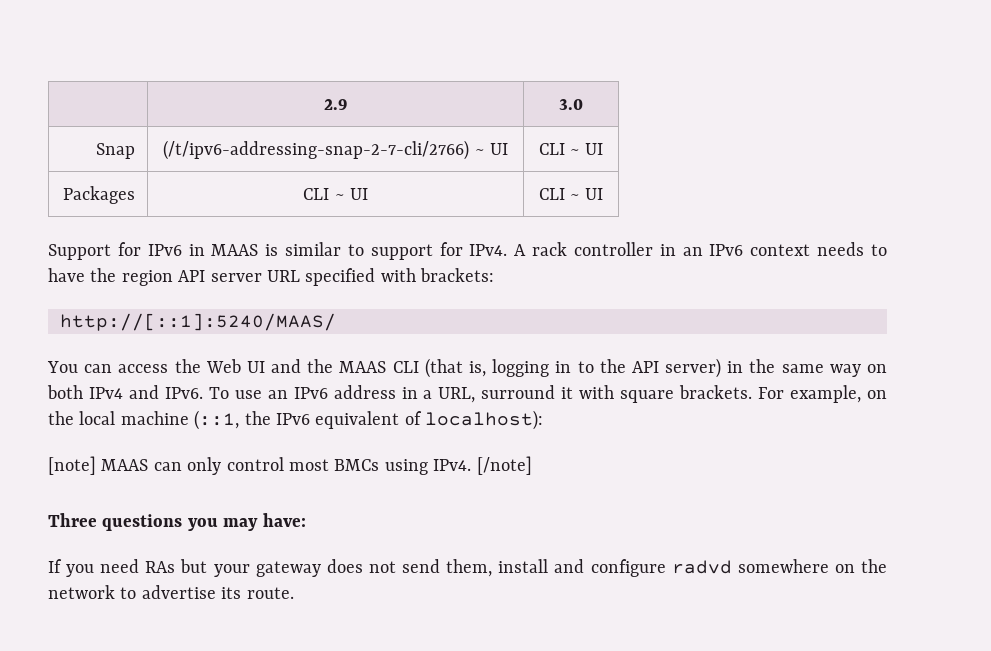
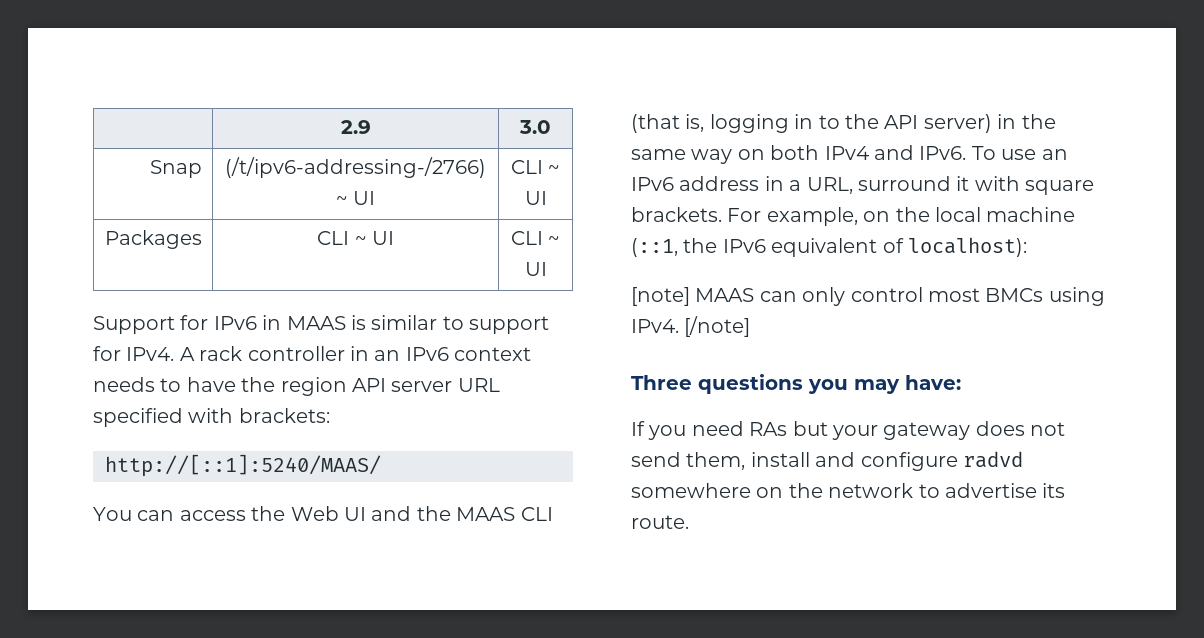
[163,140,470,160] (/t/ipv6-addressing-snap-2-7-cli/2766) -> [225,157,486,178] (/t/ipv6-addressing-/2766)

